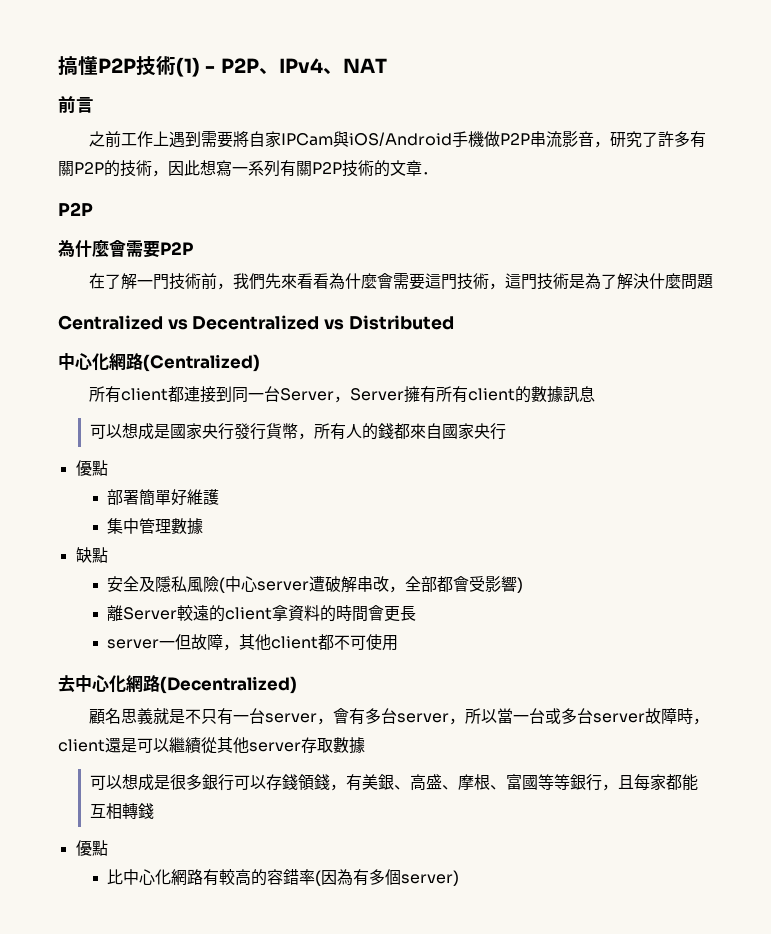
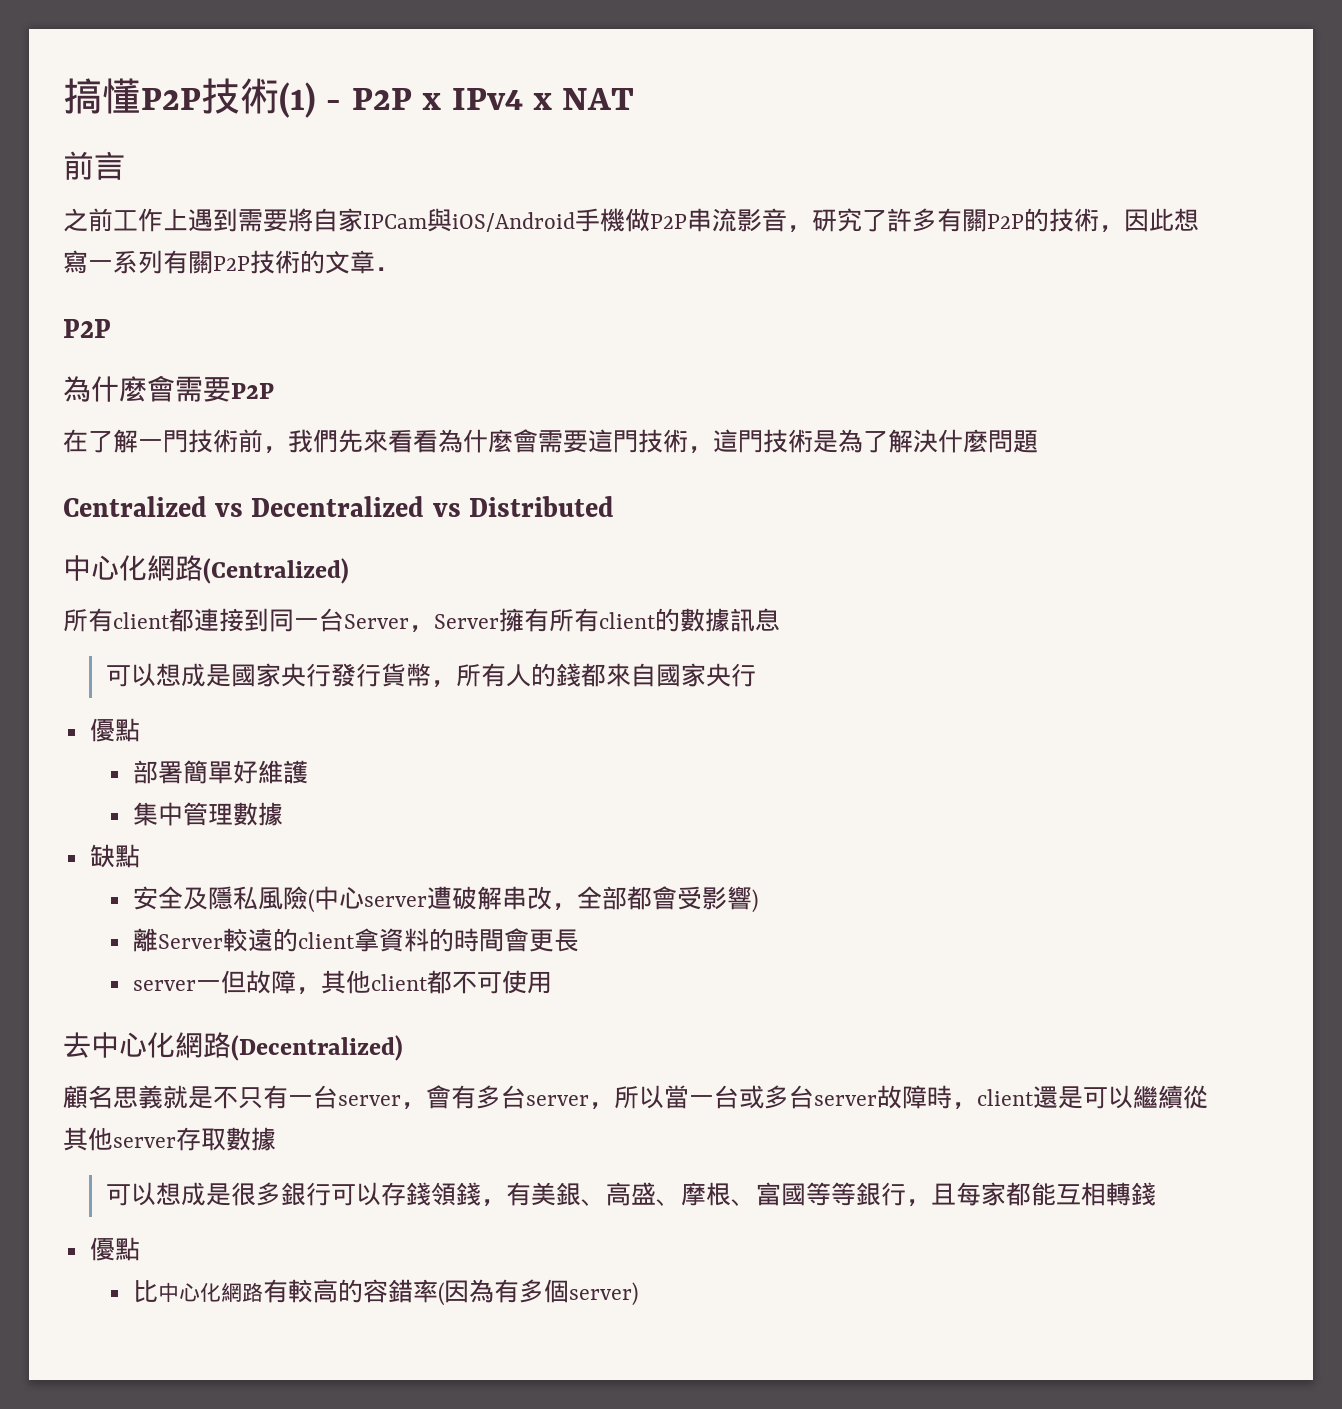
[258,58,343,75] 、IPv4、 -> [422,88,552,110] x IPv4 x

